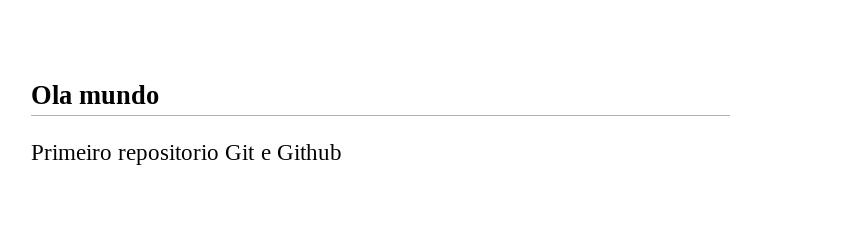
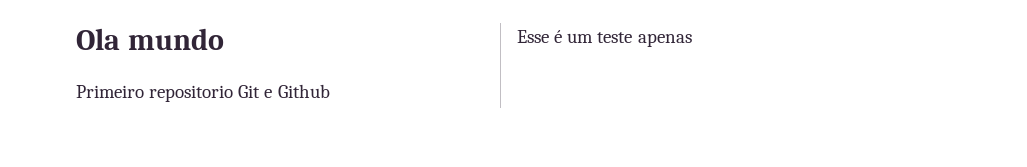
(342, 152) none -> [517,30,692,47] // Esse é um teste apenas

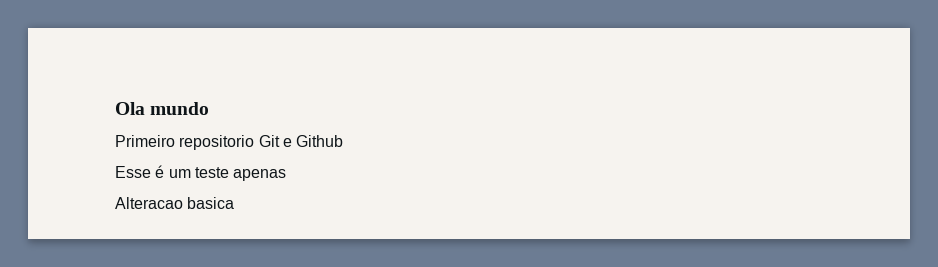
(692, 40) none -> [115,197,235,209] // Alteracao basica

